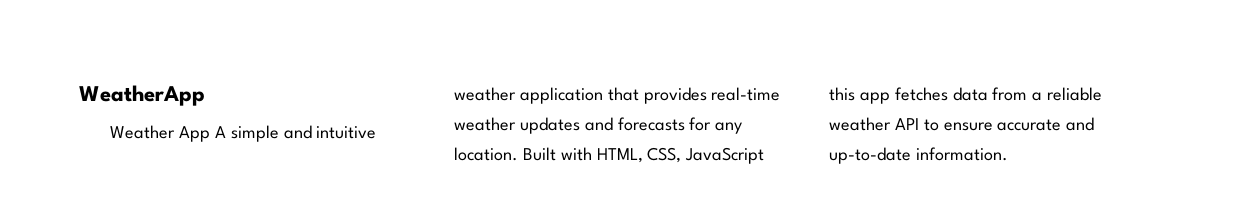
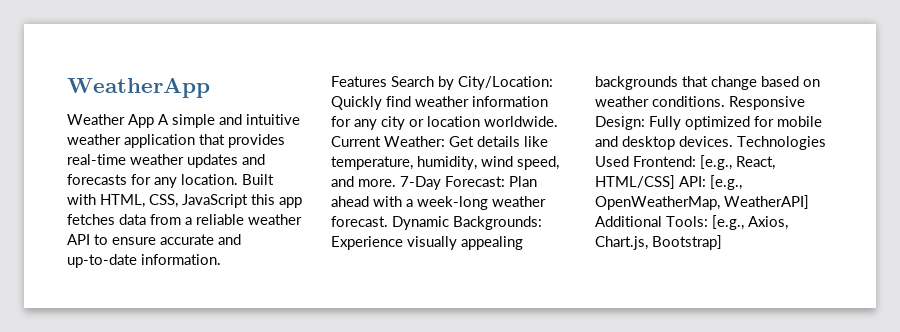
(1008, 154) none -> [331,76,553,90] [331,96,548,110] [331,116,558,130] [331,136,548,147] [331,156,559,170] [331,176,537,190] [331,196,546,210] [331,216,542,230] [331,236,523,250] [595,76,820,90] [595,96,805,110] [595,116,822,130] [595,136,826,150] [595,155,775,170] [595,175,742,190] [595,195,809,210] [595,215,788,230] [595,235,722,250] // Features Search by City/Location: Quickly find weather information for any city or location worldwide. Current Weather: Get details like temperature, humidity, wind speed, and more. 7-Day Forecast: Plan ahead with a week-long weather forecast. Dynamic Backgrounds: Experience visually appealing backgrounds that change based on weather conditions. Responsive Design: Fully optimized for mobile and desktop devices. Technologies Used Frontend: [e.g., React, HTML/CSS] API: [e.g., OpenWeatherMap, WeatherAPI] Additional Tools: [e.g., Axios, Chart.js, Bootstrap]

